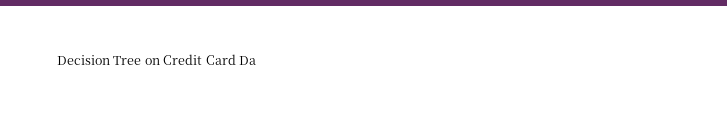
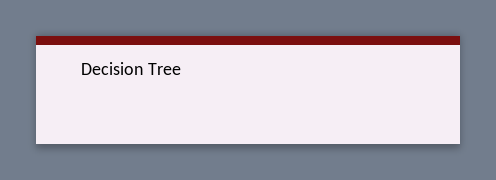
[144,54,256,65] on Credit Card Da -> (181, 69) none

